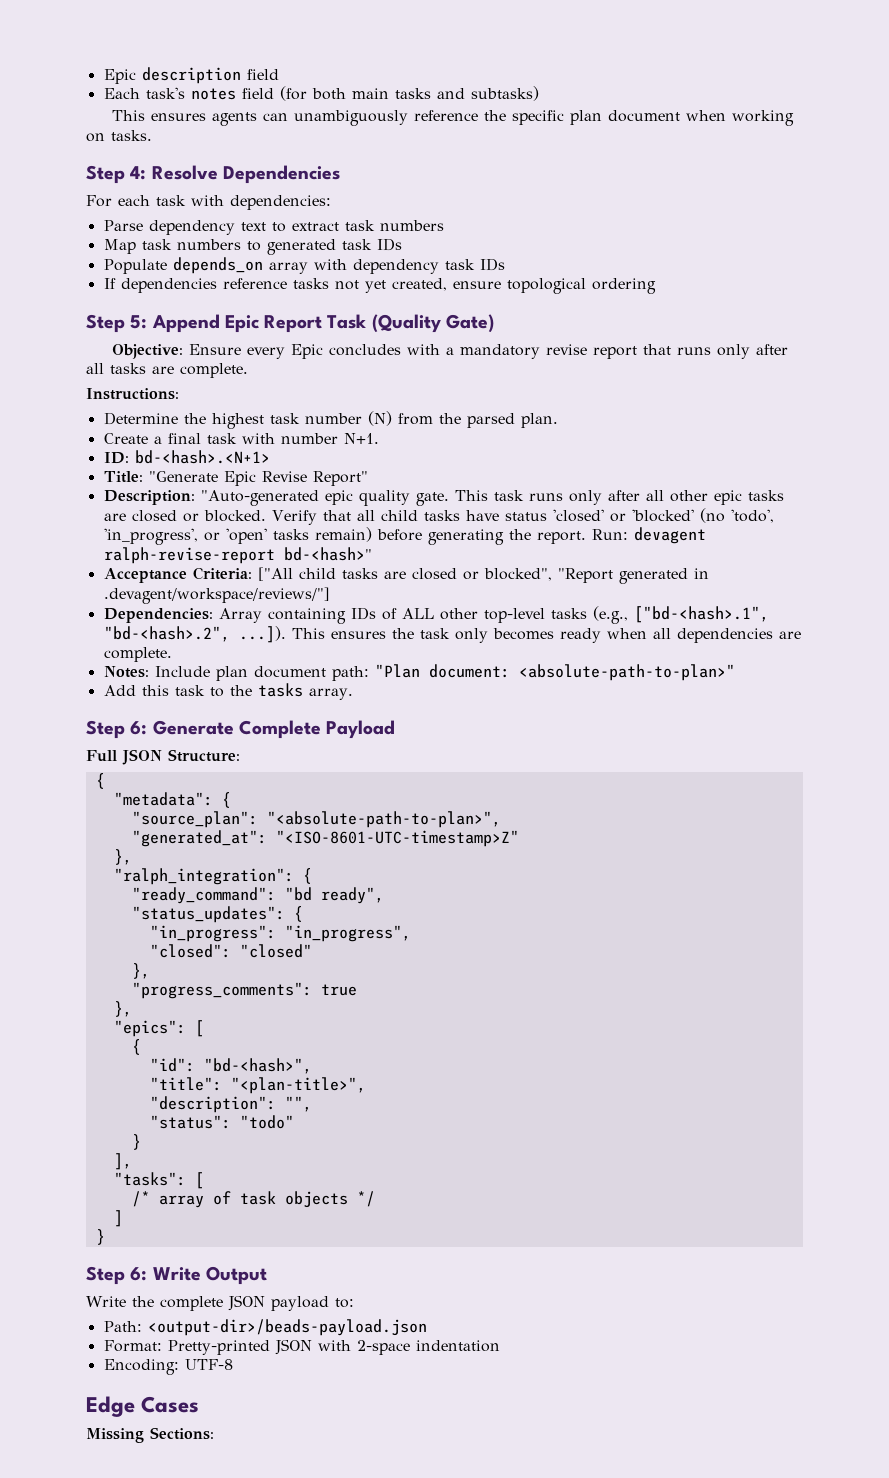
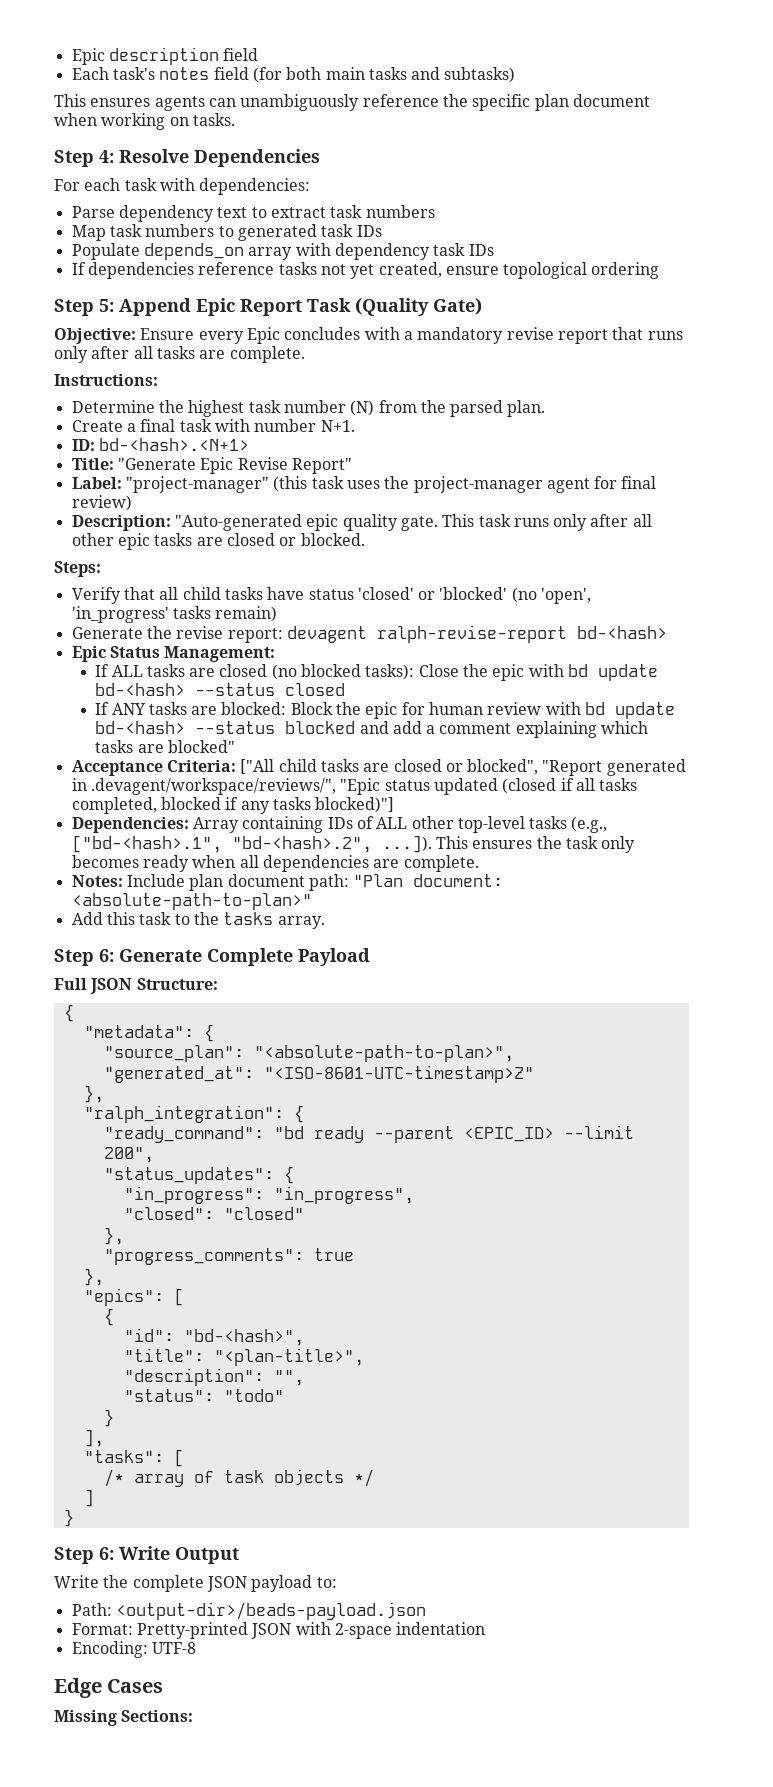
(368, 478) none -> [71,476,657,493] [71,495,132,511] // Label: "project-manager" (this task uses the project-manager agent for final review)
(266, 516) none -> [54,561,101,577] // Steps: //
[730,509,774,523] [103,527,706,545] [103,547,372,564] 'todo', 'in_progress', or 'open' tasks remain) before generating the report. Run: devagent ralph-revise-report bd-<hash>" -> [541,588,592,604] [71,606,278,623] [71,625,667,643] [71,646,276,662] [95,664,659,681] [95,683,346,696] [95,702,676,719] [95,721,649,738] [95,740,235,753] 'open', 'in_progress' tasks remain) // Generate the revise report: devagent ralph-revise-report bd-<hash> // Epic Status Management: // If ALL tasks are closed (no blocked tasks): Close the epic with bd update bd-<hash> --status closed // If ANY tasks are blocked: Block the epic for human review with bd update bd-<hash> --status blocked and add a comment explaining which tasks are blocked"
[103,587,330,604] .devagent/workspace/reviews/"] -> [90,778,638,795] [71,797,395,814] .devagent/workspace/reviews/", "Epic status updated (closed if all tasks completed, blocked if any tasks blocked)"]
[320,887,384,904] ready", -> [313,1125,634,1143] [103,1147,154,1163] ready --parent <EPIC_ID> --limit 200",

